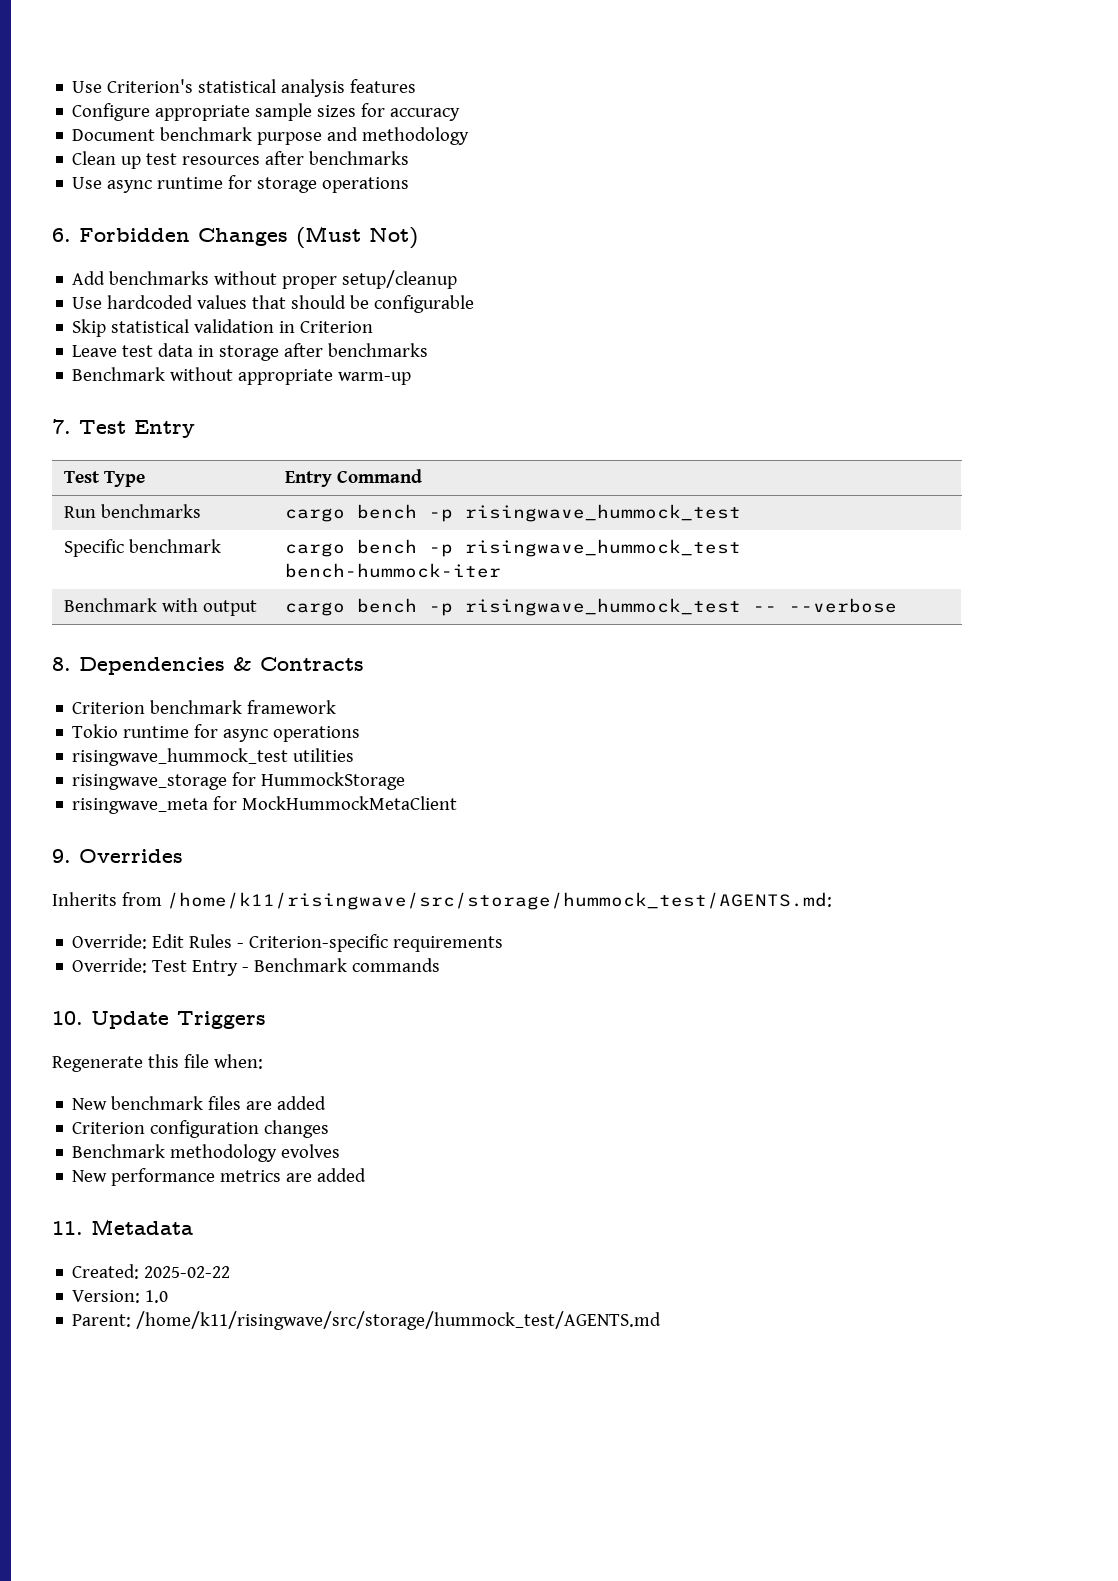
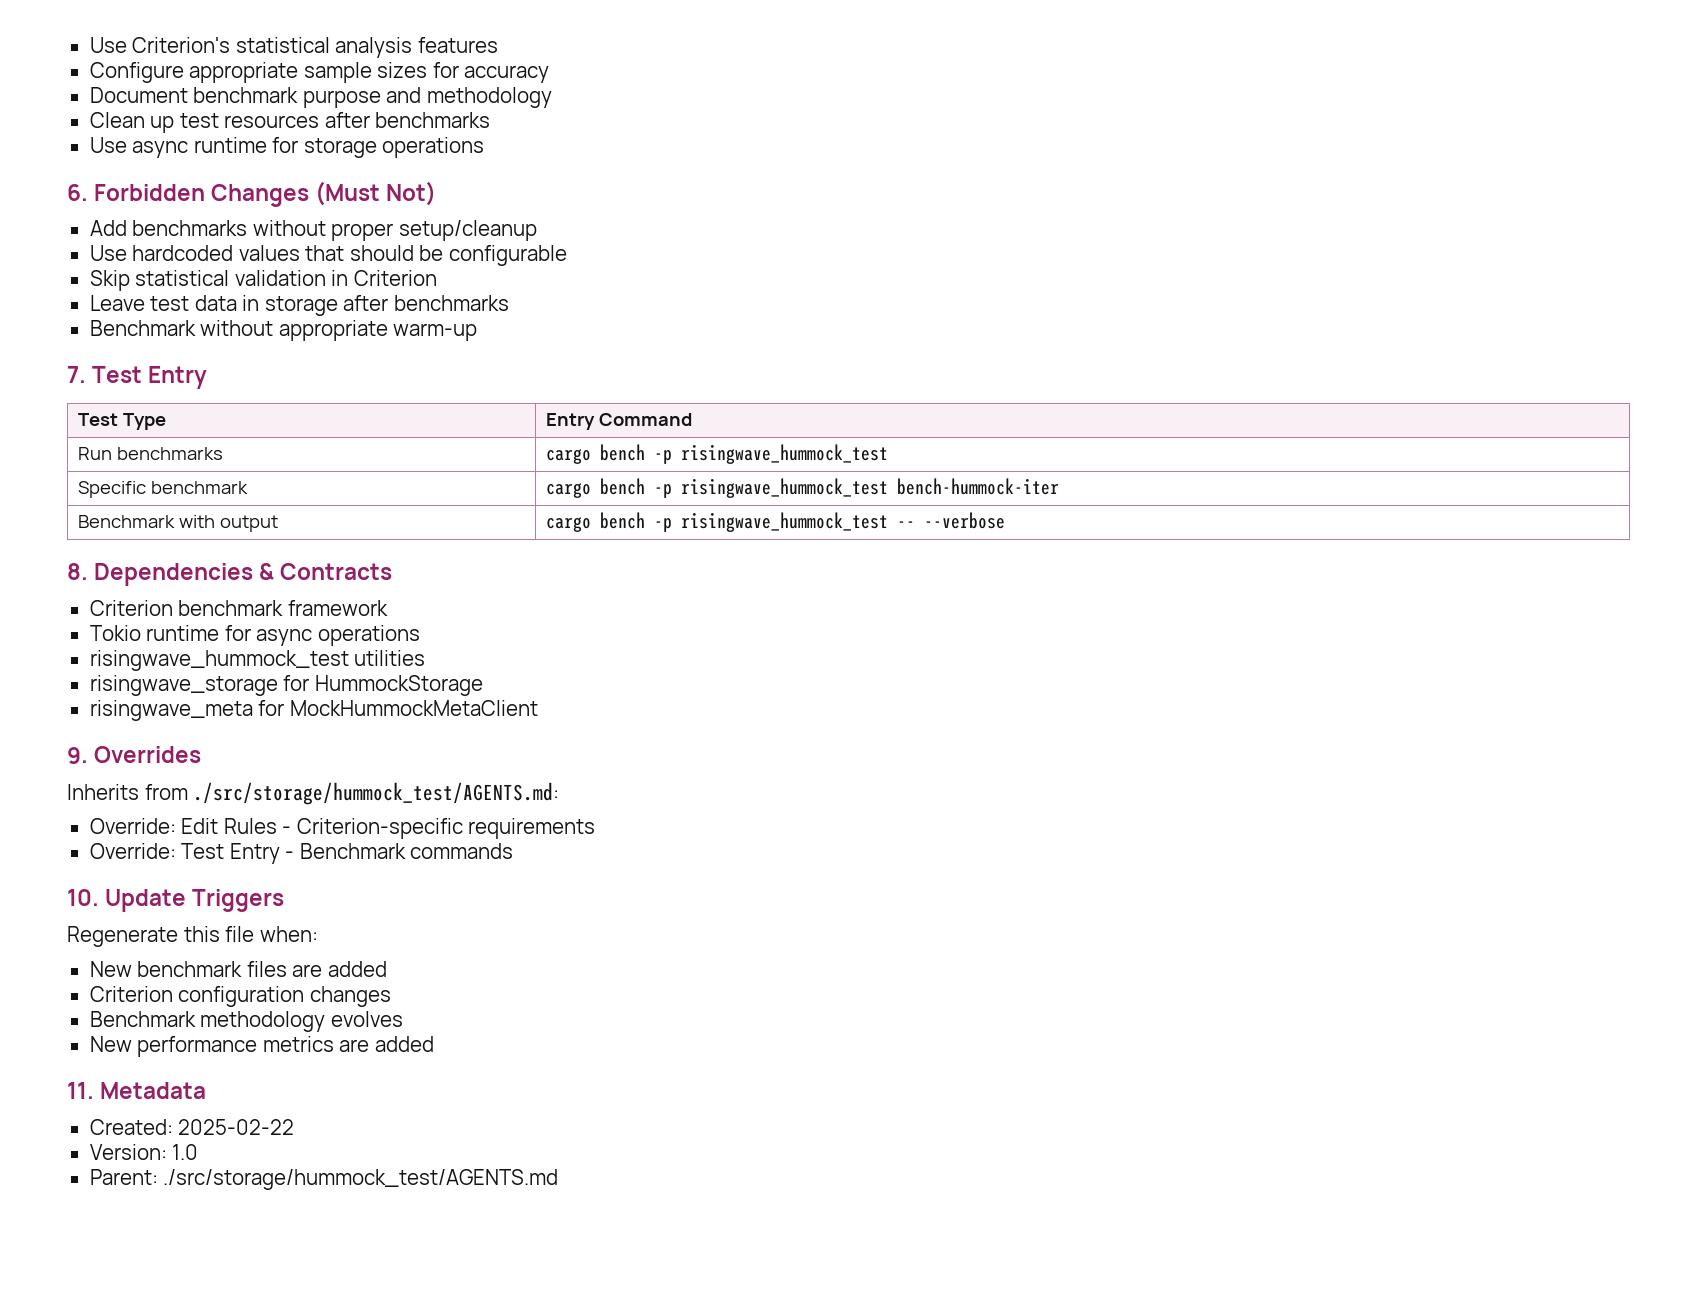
[166,892,832,910] /home/k11/risingwave/src/storage/hummock_test/AGENTS.md: -> [193,782,560,805] ./src/storage/hummock_test/AGENTS.md:
[136,1311,662,1330] /home/k11/risingwave/src/storage/hummock_test/AGENTS.md -> [163,1169,559,1190] ./src/storage/hummock_test/AGENTS.md

